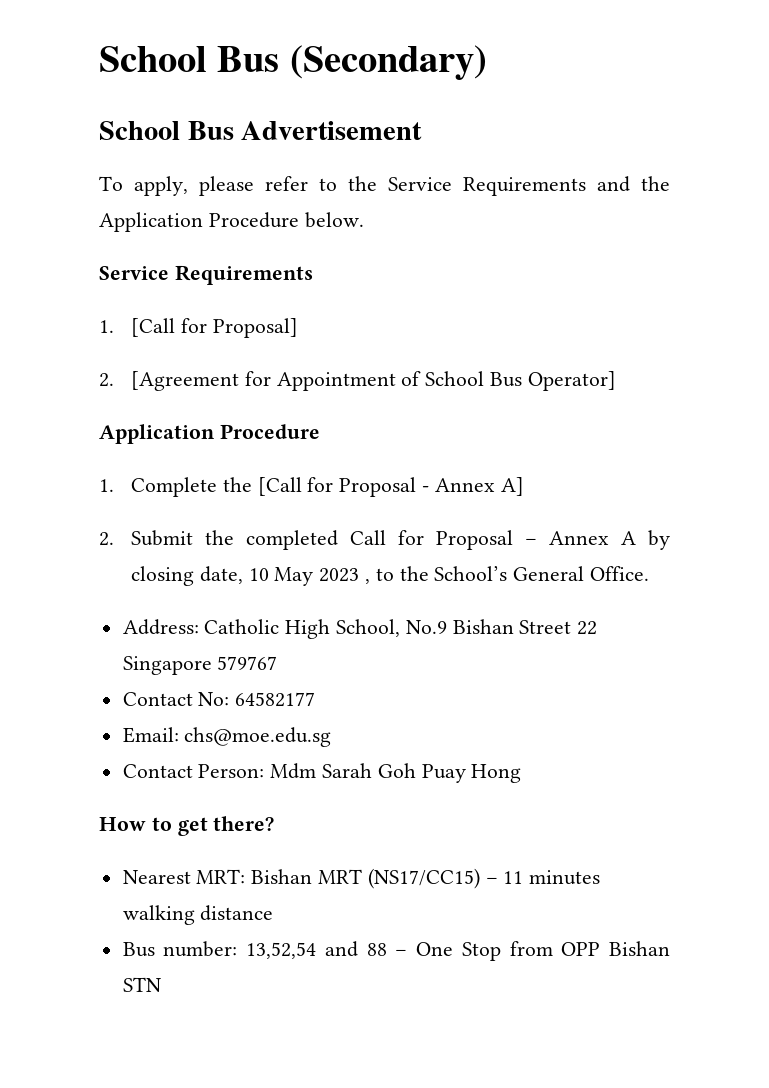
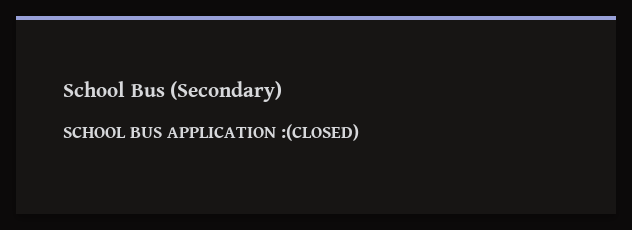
[99,121,423,140] [99,176,670,196] [99,212,364,232] [99,265,313,285] [99,318,298,338] [99,371,616,391] [99,424,320,444] [99,477,524,497] [99,530,670,550] [131,566,650,586] [122,619,598,639] [122,656,278,675] [122,692,316,707] [122,727,332,747] [122,763,522,783] [99,816,275,836] [122,868,601,889] [122,905,274,925] [122,941,670,961] [122,977,161,992] School Bus Advertisement // To apply, please refer to the Service Requirements and the Application Procedure below. // Service Requirements // 1. [Call for Proposal] // 2. [Agreement for Appointment of School Bus Operator] // Application Procedure // 1. Complete the [Call for Proposal - Annex A] // 2. Submit the completed Call for Proposal – Annex A by closing date, 10 May 2023 , to the School’s General Office. // Address: Catholic High School, No.9 Bishan Street 22 Singapore 579767 // Contact No: 64582177 // Email: chs@moe.edu.sg // Contact Person: Mdm Sarah Goh Puay Hong // How to get there? // Nearest MRT: Bishan MRT (NS17/CC15) – 11 minutes walking distance // Bus number: 13,52,54 and 88 – One Stop from OPP Bishan STN -> [63,124,359,141] SCHOOL BUS APPLICATION :(CLOSED)

